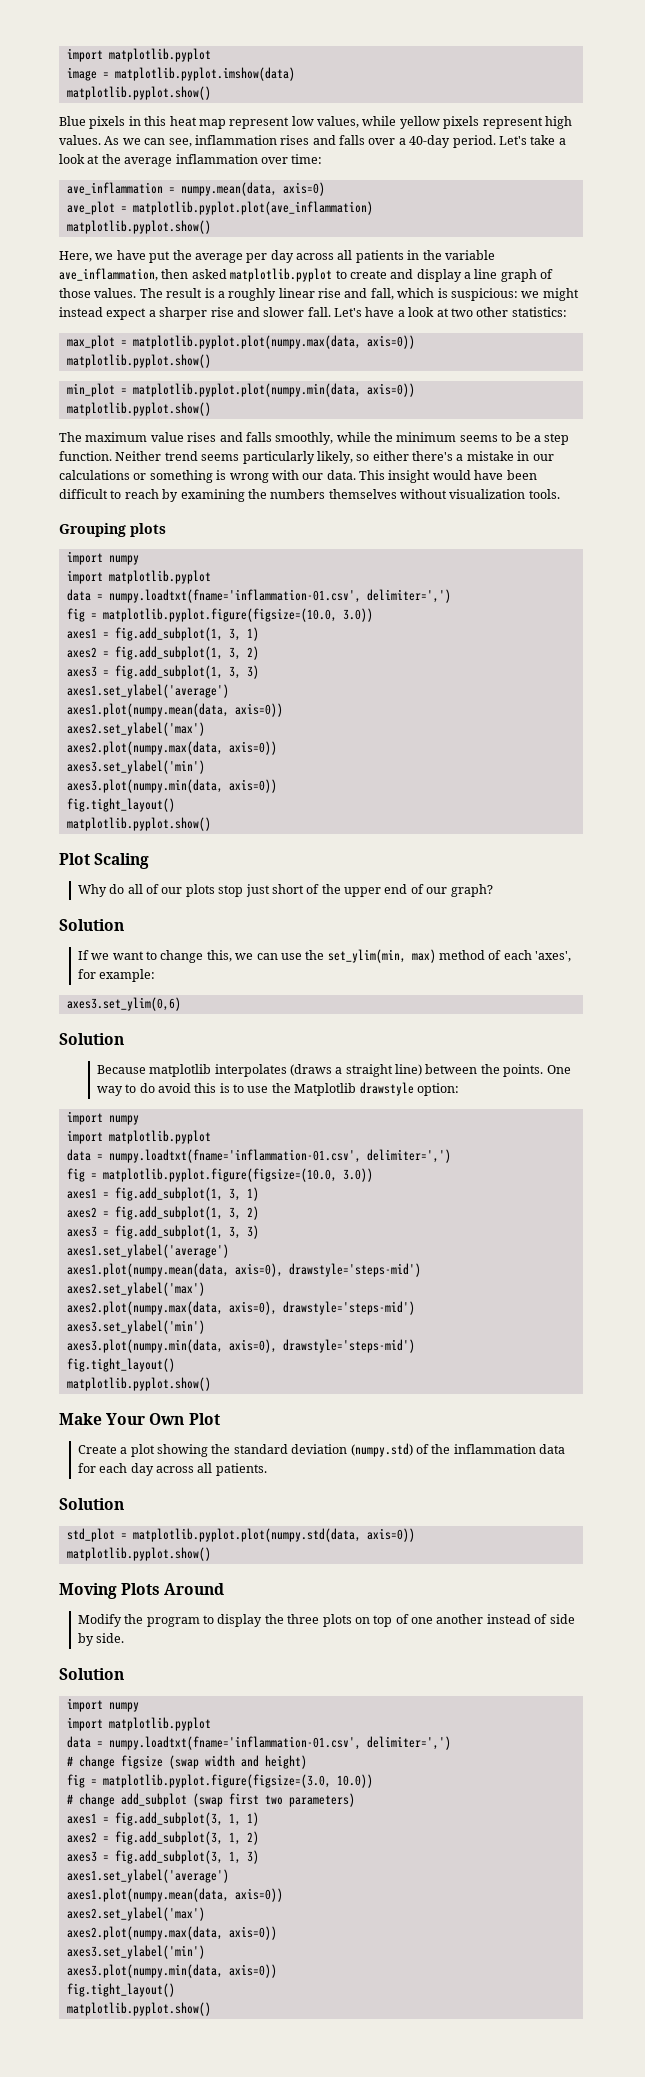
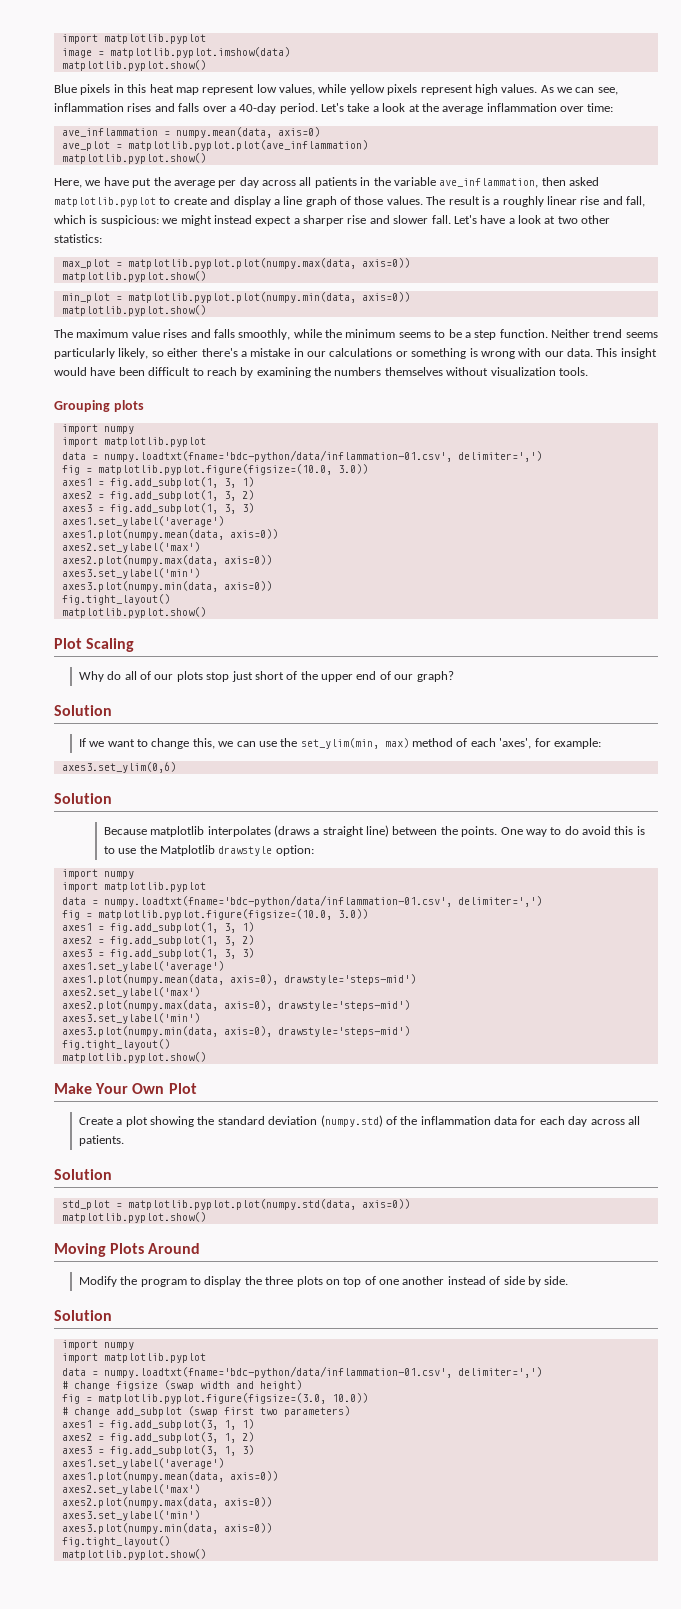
[108,589,361,603] numpy.loadtxt(fname='inflammation-01.csv', -> [103,450,452,462] numpy.loadtxt(fname='bdc-python/data/inflammation-01.csv',
[108,1149,361,1163] numpy.loadtxt(fname='inflammation-01.csv', -> [103,895,452,907] numpy.loadtxt(fname='bdc-python/data/inflammation-01.csv',
[108,1736,361,1750] numpy.loadtxt(fname='inflammation-01.csv', -> [103,1366,452,1378] numpy.loadtxt(fname='bdc-python/data/inflammation-01.csv',

